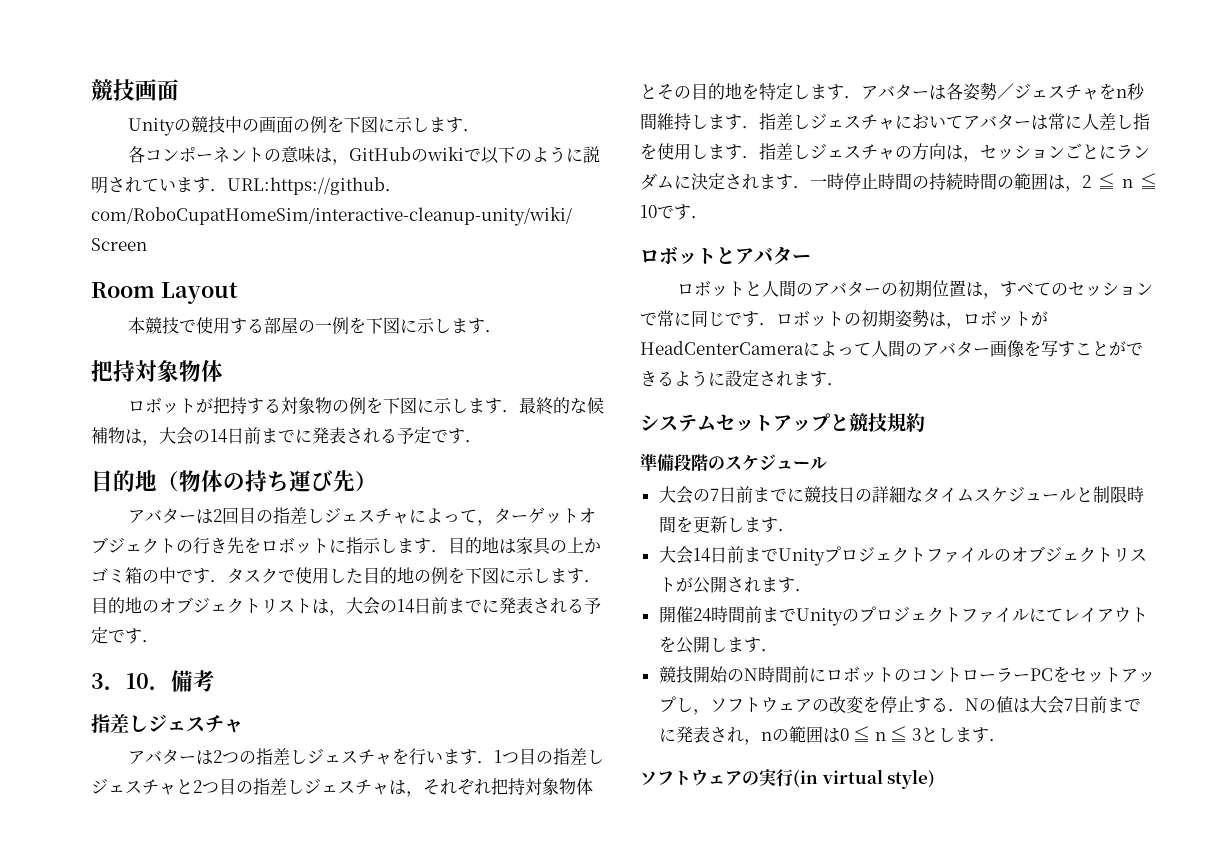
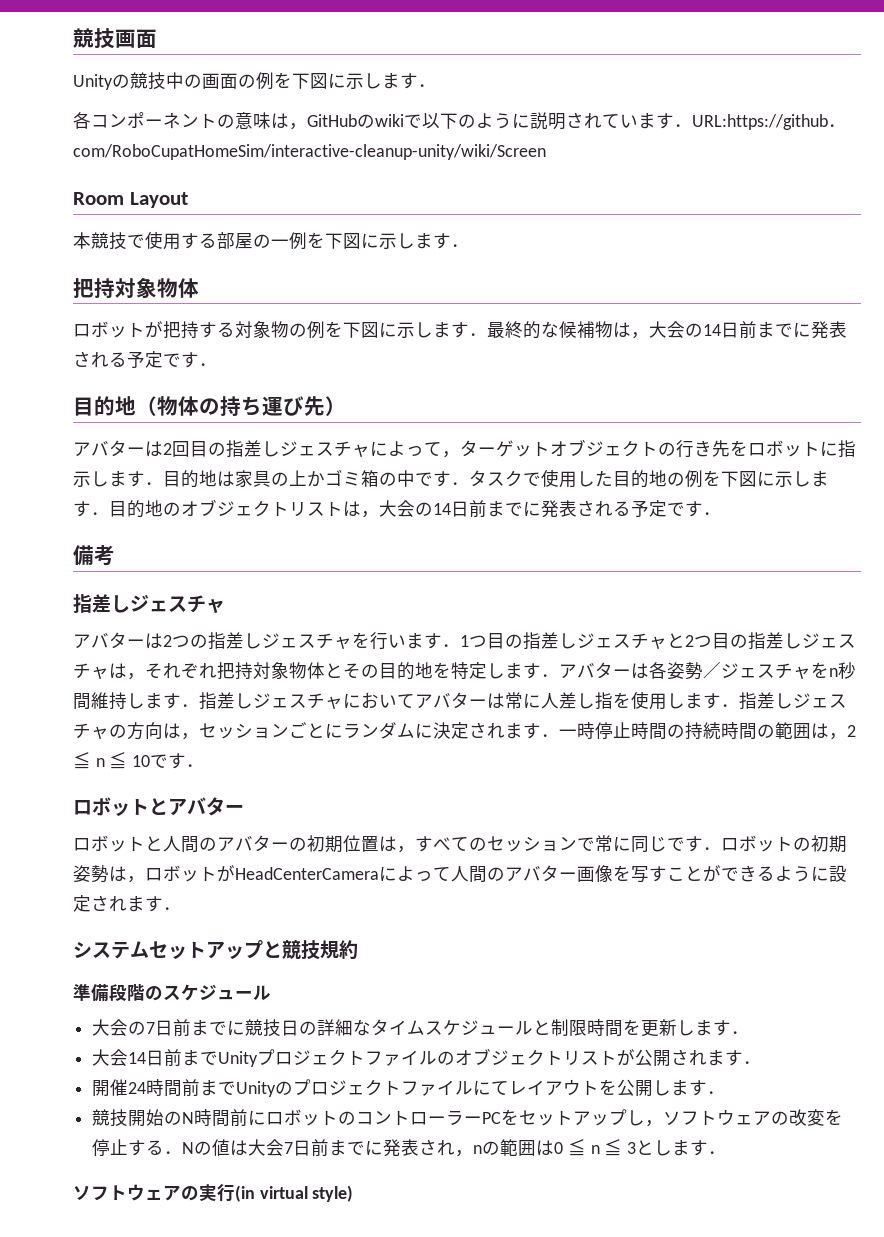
[91,673,171,690] 3．10． -> (721, 513) none

